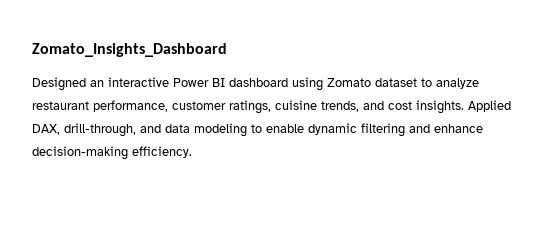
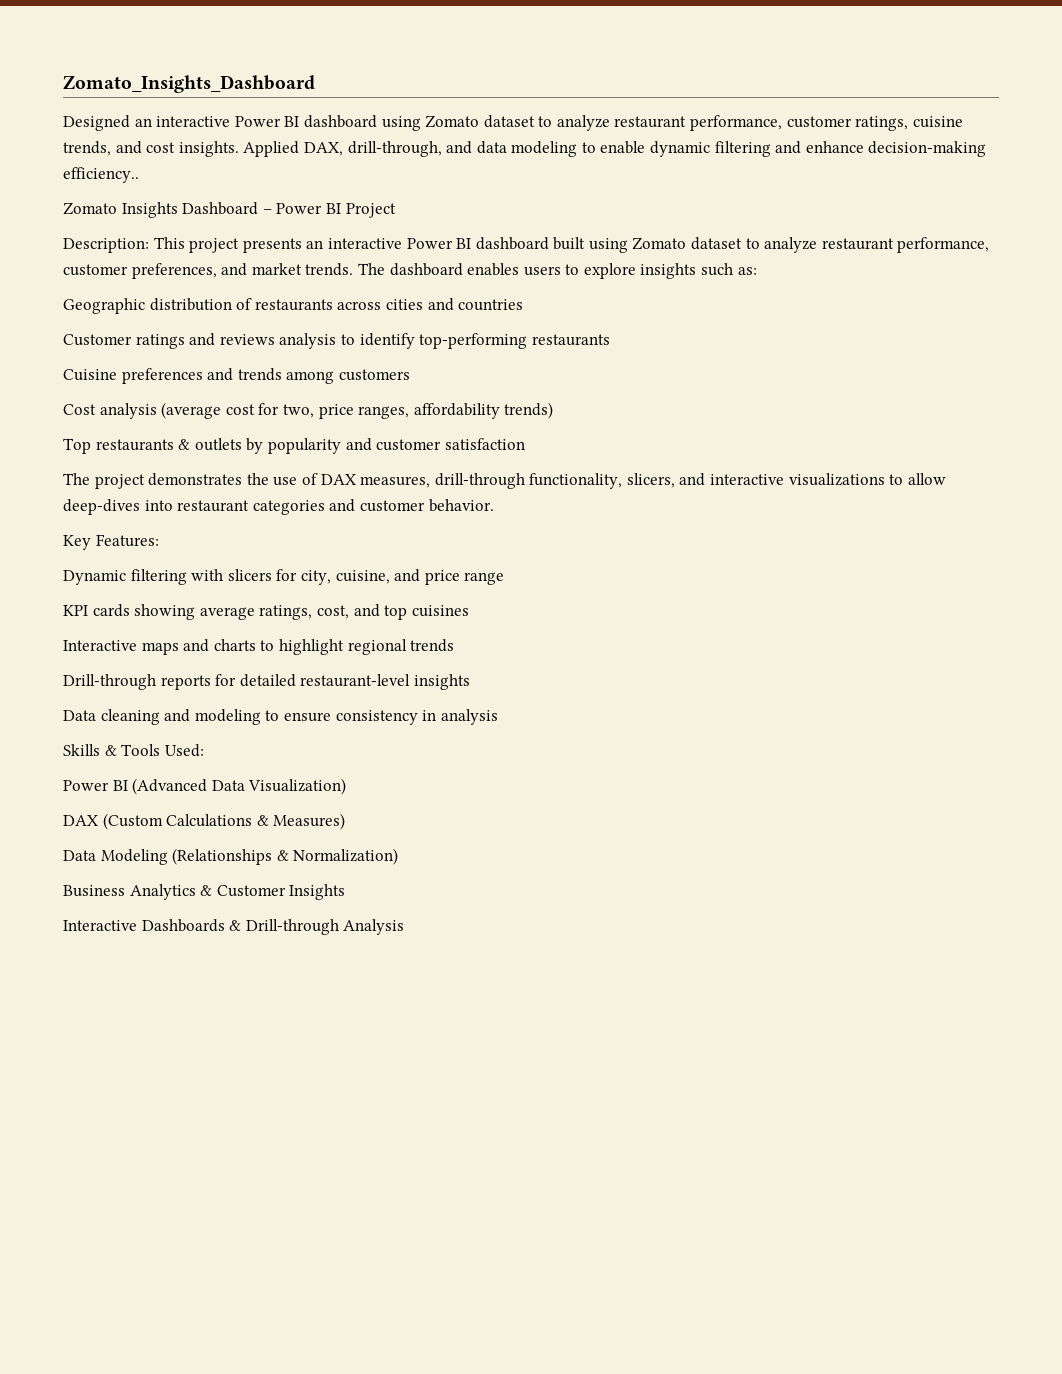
[132,146,192,158] efficiency. -> [63,167,139,183] [63,202,396,218] [63,237,990,253] [63,263,757,279] [63,298,524,314] [63,333,610,349] [63,368,410,384] [63,402,554,419] [63,438,525,454] [63,473,946,489] [63,499,494,515] [63,534,159,550] [63,569,505,585] [63,604,469,620] [63,639,455,655] [63,674,470,690] [63,709,498,725] [63,744,204,757] [63,778,347,795] [63,813,346,830] [63,848,399,865] [63,884,346,900] [63,919,405,935] efficiency.. // Zomato Insights Dashboard – Power BI Project // Description: This project presents an interactive Power BI dashboard built using Zomato dataset to analyze restaurant performance, customer preferences, and market trends. The dashboard enables users to explore insights such as: // Geographic distribution of restaurants across cities and countries // Customer ratings and reviews analysis to identify top-performing restaurants // Cuisine preferences and trends among customers // Cost analysis (average cost for two, price ranges, affordability trends) // Top restaurants & outlets by popularity and customer satisfaction // The project demonstrates the use of DAX measures, drill-through functionality, slicers, and interactive visualizations to allow deep-dives into restaurant categories and customer behavior. // Key Features: // Dynamic filtering with slicers for city, cuisine, and price range // KPI cards showing average ratings, cost, and top cuisines // Interactive maps and charts to highlight regional trends // Drill-through reports for detailed restaurant-level insights // Data cleaning and modeling to ensure consistency in analysis // Skills & Tools Used: // Power BI (Advanced Data Visualization) // DAX (Custom Calculations & Measures) // Data Modeling (Relationships & Normalization) // Business Analytics & Customer Insights // Interactive Dashboards & Drill-through Analysis

